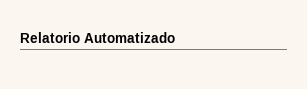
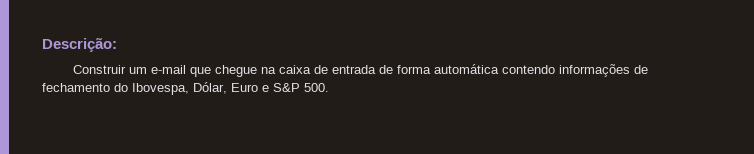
[20,32,175,43] Relatorio Automatizado -> [42,37,117,52] [73,64,649,77] [42,82,329,95] Descrição: // Construir um e-mail que chegue na caixa de entrada de forma automática contendo informações de fechamento do Ibovespa, Dólar, Euro e S&P 500.

